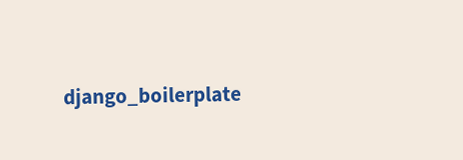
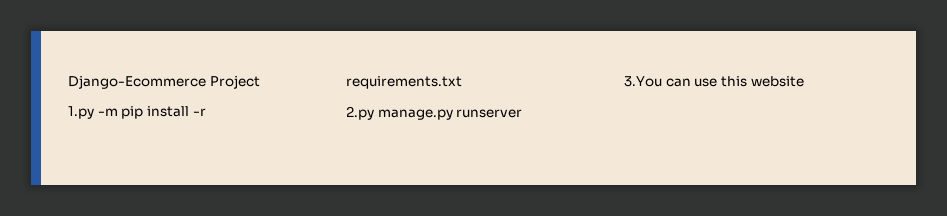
[63,84,242,110] django_boilerplate -> [68,75,260,89] [68,106,206,119] [346,76,462,89] [346,106,523,120] [624,76,804,87] Django-Ecommerce Project // 1.py -m pip install -r requirements.txt // 2.py manage.py runserver // 3.You can use this website

